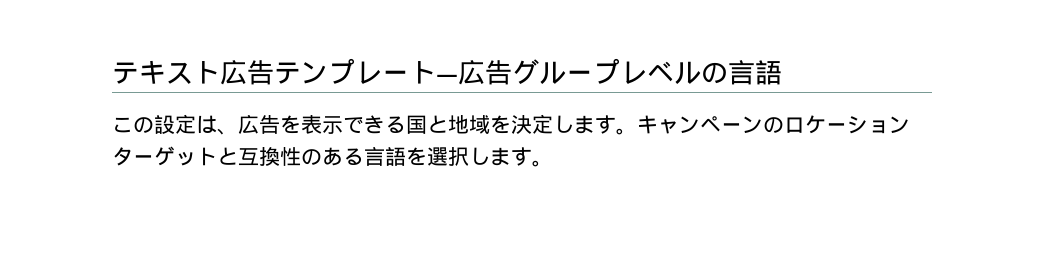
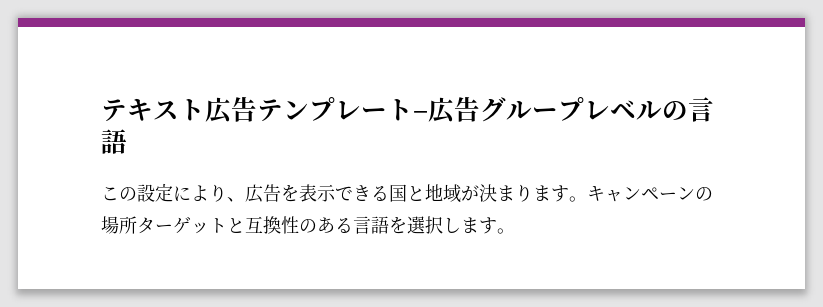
[436,74,458,82] — -> [413,111,428,119] –
[196,115,217,134] は -> [173,184,227,202] により
[490,114,574,134] を決定し -> [461,184,533,202] が決まり
[784,115,910,134] ロケーション -> [101,216,137,234] 場所

